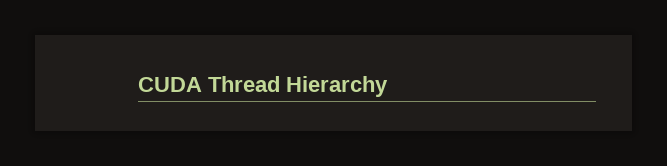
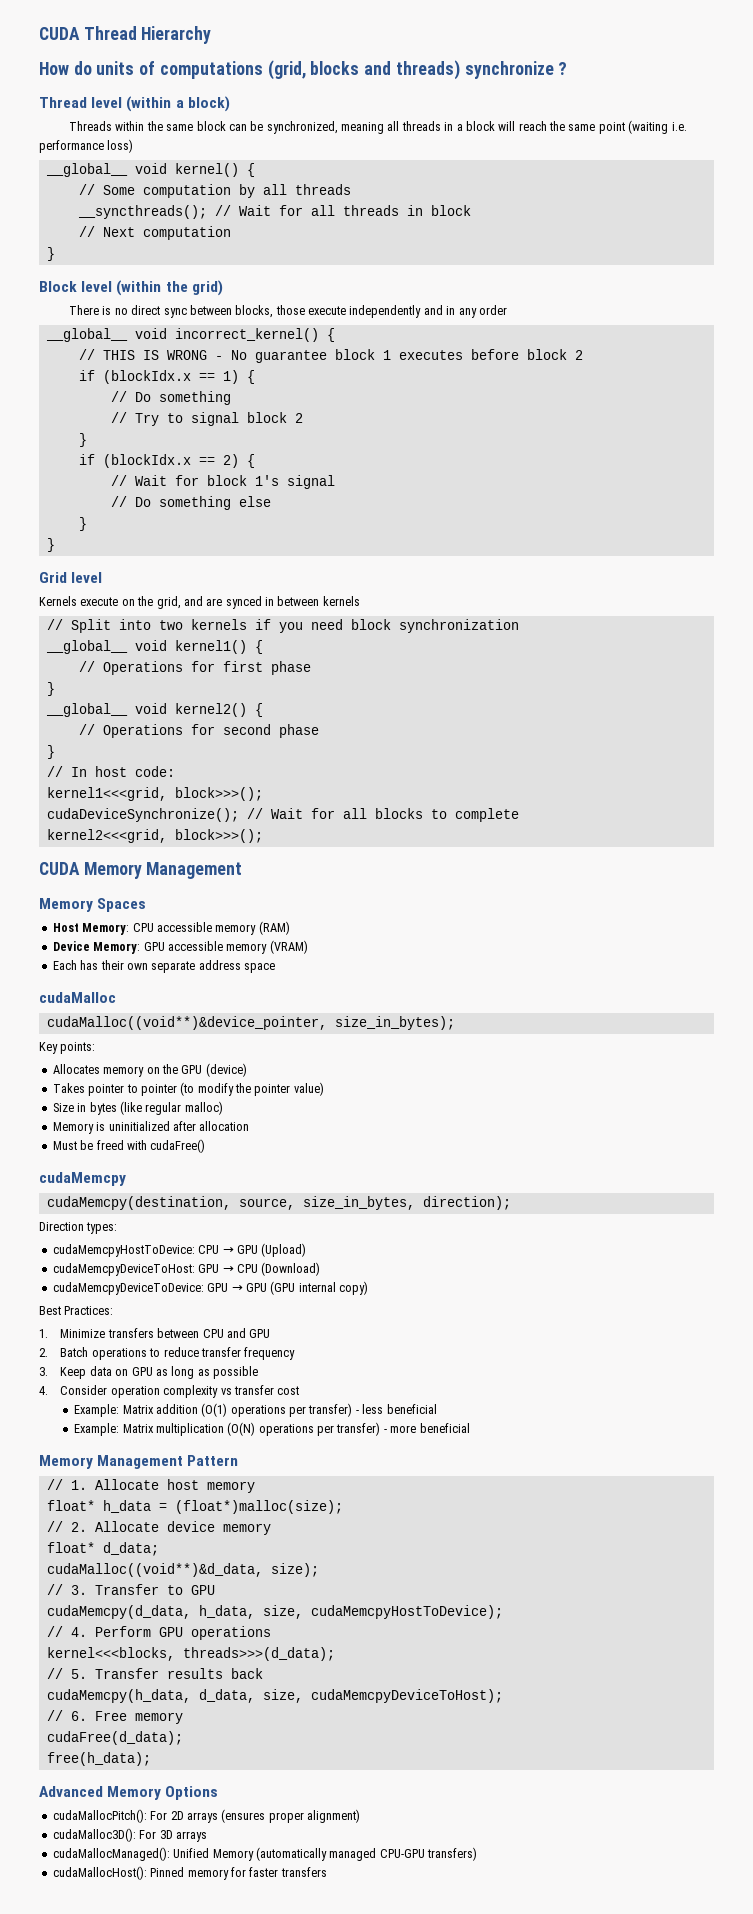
(388, 86) none -> [39,60,568,80] [39,96,230,112] [69,120,687,134] [39,139,134,153] [45,163,255,177] [78,184,351,198] [77,205,471,219] [78,226,231,240] [46,247,55,261] [39,280,223,296] [69,305,507,318] [45,328,335,342] [78,349,583,363] [78,370,255,384] [110,391,231,405] [110,412,303,426] [78,433,87,447] [78,454,255,468] [110,475,335,489] [110,496,271,510] [78,517,87,531] [46,538,55,552] [39,572,103,583] [39,596,360,609] [46,619,519,633] [45,640,263,654] [78,661,311,675] [46,682,55,696] [45,703,263,717] [78,724,319,738] [46,745,55,759] [46,766,175,777] [46,787,263,801] [46,808,519,822] [46,829,263,843] [39,862,243,879] [39,898,147,912] [52,921,290,935] [52,940,308,954] [52,960,275,973] [39,992,116,1003] [46,1016,455,1030] [39,1042,96,1054] [52,1063,247,1077] [52,1082,324,1096] [52,1101,223,1115] [52,1121,250,1134] [52,1139,206,1153] [39,1172,126,1186] [46,1196,511,1210] [39,1222,118,1234] [52,1243,307,1257] [52,1262,321,1276] [52,1281,368,1295] [39,1306,114,1315] [39,1328,271,1338] [39,1347,296,1360] [39,1366,259,1379] [39,1385,300,1398] [74,1403,437,1417] [74,1422,470,1436] [39,1455,239,1469] [46,1479,255,1493] [46,1500,343,1514] [46,1521,271,1535] [46,1542,159,1556] [46,1563,319,1577] [46,1584,215,1595] [46,1605,503,1619] [46,1626,271,1640] [46,1647,335,1661] [46,1668,263,1679] [46,1689,503,1703] [46,1710,183,1724] [46,1731,183,1745] [46,1752,151,1766] [39,1786,219,1800] [52,1809,360,1823] [52,1828,207,1842] [52,1847,477,1861] [52,1866,327,1880] // How do units of computations (grid, blocks and threads) synchronize ? // Thread level (within a block) // Threads within the same block can be synchronized, meaning all threads in a block will reach the same point (waiting i.e. performance loss) // __global__ void kernel() { // // Some computation by all threads // __syncthreads(); // Wait for all threads in block // // Next computation // } // Block level (within the grid) // There is no direct sync between blocks, those execute independently and in any order // __global__ void incorrect_kernel() { // // THIS IS WRONG - No guarantee block 1 executes before block 2 // if (blockIdx.x == 1) { // // Do something // // Try to signal block 2 // } // if (blockIdx.x == 2) { // // Wait for block 1's signal // // Do something else // } // } // Grid level // Kernels execute on the grid, and are synced in between kernels // // Split into two kernels if you need block synchronization // __global__ void kernel1() { // // Operations for first phase // } // __global__ void kernel2() { // // Operations for second phase // } // // In host code: // kernel1<<<grid, block>>>(); // cudaDeviceSynchronize(); // Wait for all blocks to complete // kernel2<<<grid, block>>>(); // CUDA Memory Management // Memory Spaces // Host Memory: CPU accessible memory (RAM) // Device Memory: GPU accessible memory (VRAM) // Each has their own separate address space // cudaMalloc // cudaMalloc((void**)&device_pointer, size_in_bytes); // Key points: // Allocates memory on the GPU (device) // Takes pointer to pointer (to modify the pointer value) // Size in bytes (like regular malloc) // Memory is uninitialized after allocation // Must be freed with cudaFree() // cudaMemcpy // cudaMemcpy(destination, source, size_in_bytes, direction); // Direction types: // cudaMemcpyHostToDevice: CPU → GPU (Upload) // cudaMemcpyDeviceToHost: GPU → CPU (Download) // cudaMemcpyDeviceToDevice: GPU → GPU (GPU internal copy) // Best Practices: // 1. Minimize transfers between CPU and GPU // 2. Batch operations to reduce transfer frequency // 3. Keep data on GPU as long as possible // 4. Consider operation complexity vs transfer cost // Example: Matrix addition (O(1) operations per transfer) - less beneficial // Example: Matrix multiplication (O(N) operations per transfer) - more beneficial // Memory Management Pattern // // 1. Allocate host memory // float* h_data = (float*)malloc(size); // // 2. Allocate device memory // float* d_data; // cudaMalloc((void**)&d_data, size); // // 3. Transfer to GPU // cudaMemcpy(d_data, h_data, size, cudaMemcpyHostToDevice); // // 4. Perform GPU operations // kernel<<<blocks, threads>>>(d_data); // // 5. Transfer results back // cudaMemcpy(h_data, d_data, size, cudaMemcpyDeviceToHost); // // 6. Free memory // cudaFree(d_data); // free(h_data); // Advanced Memory Options // cudaMallocPitch(): For 2D arrays (ensures proper alignment) // cudaMalloc3D(): For 3D arrays // cudaMallocManaged(): Unified Memory (automatically managed CPU-GPU transfers) // cudaMallocHost(): Pinned memory for faster transfers

